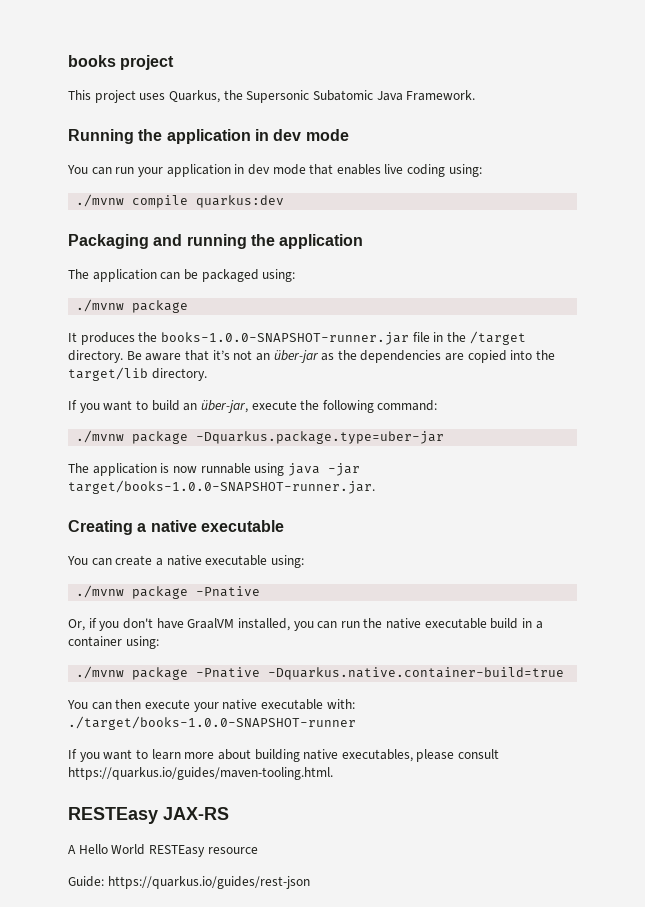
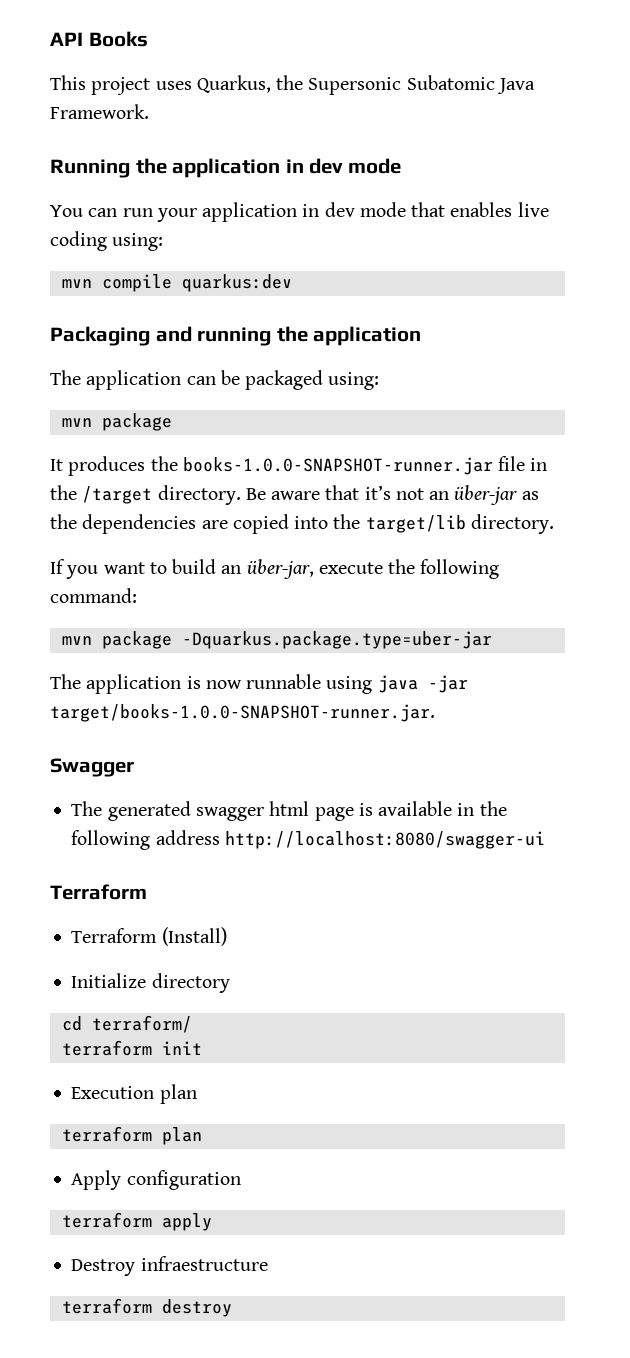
[68,55,175,70] books project -> [50,31,148,47] API Books
[76,194,125,207] ./mvnw -> [61,279,92,288] mvn
[76,299,125,312] ./mvnw -> [61,418,92,427] mvn
[76,430,125,443] ./mvnw -> [61,636,92,645] mvn
[68,520,284,535] [67,555,304,568] [76,585,261,599] [68,618,543,631] [68,636,159,649] [76,666,565,680] [67,699,355,712] [68,716,356,730] [68,749,500,762] [68,767,333,780] [68,807,229,824] [68,844,258,857] [68,876,310,889] Creating a native executable // You can create a native executable using: // ./mvnw package -Pnative // Or, if you don't have GraalVM installed, you can run the native executable build in a container using: // ./mvnw package -Pnative -Dquarkus.native.container-build=true // You can then execute your native executable with: ./target/books-1.0.0-SNAPSHOT-runner // If you want to learn more about building native executables, please consult https://quarkus.io/guides/maven-tooling.html. // RESTEasy JAX-RS // A Hello World RESTEasy resource // Guide: https://quarkus.io/guides/rest-json -> [50,758,134,777] [71,801,507,821] [71,830,545,850] [50,884,147,900] [71,927,227,946] [71,973,230,993] [61,1015,192,1033] [61,1040,202,1056] [71,1084,197,1104] [61,1126,202,1145] [71,1170,241,1190] [61,1212,212,1231] [71,1256,268,1276] [61,1298,232,1317] Swagger // The generated swagger html page is available in the following address http://localhost:8080/swagger-ui // Terraform // Terraform (Install) // Initialize directory // cd terraform/ // terraform init // Execution plan // terraform plan // Apply configuration // terraform apply // Destroy infraestructure // terraform destroy

